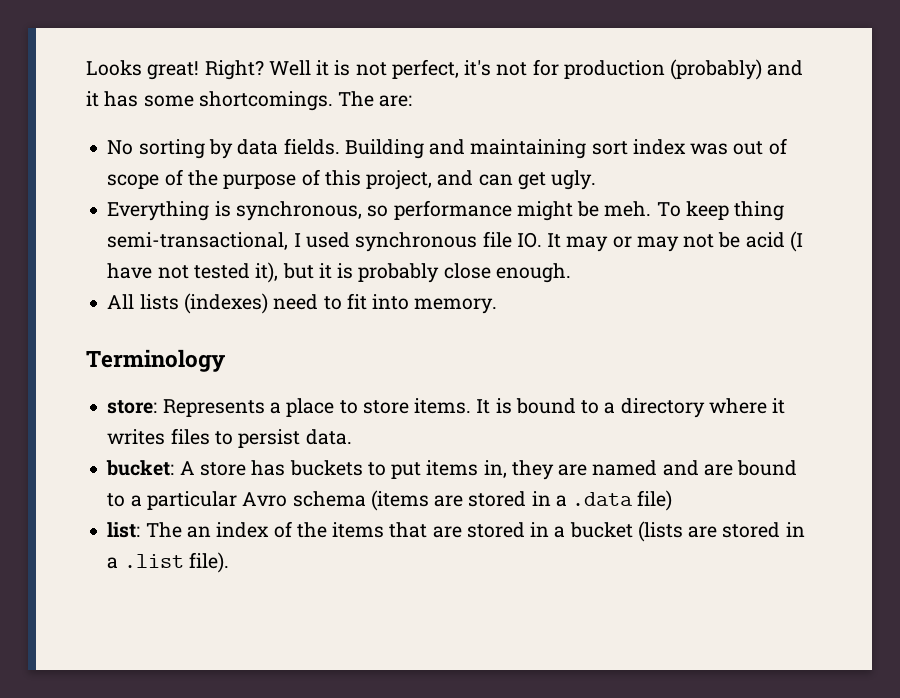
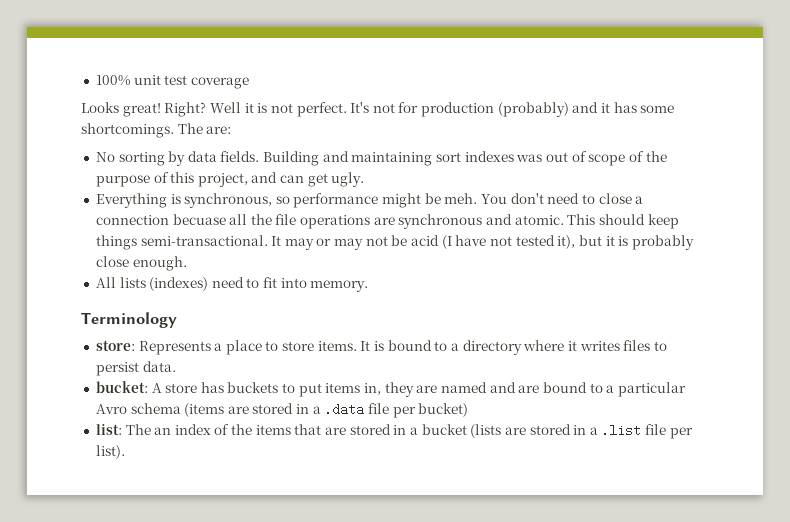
(86, 68) none -> [95,75,249,89] 100% unit test coverage //
[391,59,492,79] perfect, it's -> [296,102,370,117] perfect. It's
[632,139,686,155] index -> [464,151,514,162] indexes
[656,201,785,221] [107,231,542,252] To keep thing semi-transactional, I used synchronous file IO. -> [481,193,644,204] [95,214,679,229] [95,235,268,250] You don't need to close a connection becuase all the file operations are synchronous and atomic. This should keep things semi-transactional.
[637,490,673,511] file) -> [368,403,469,418] file per bucket)
[188,552,229,573] file). -> [645,424,693,439] [95,445,125,459] file per list).

